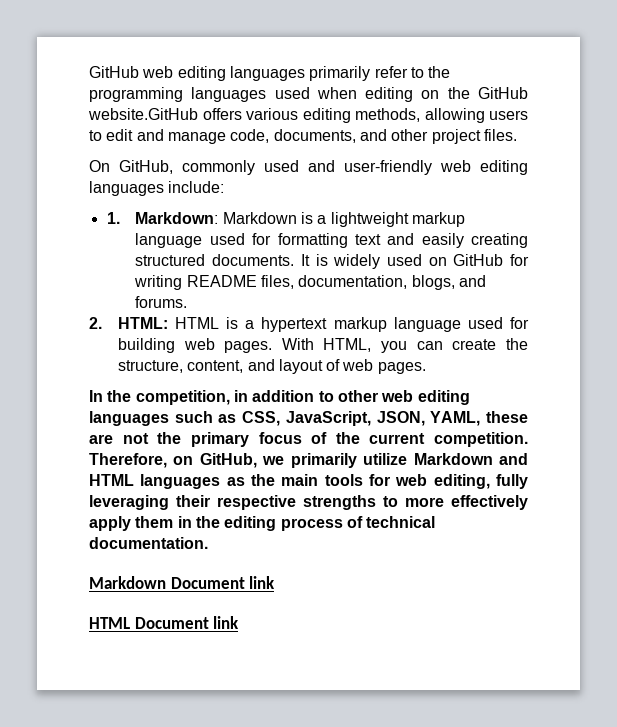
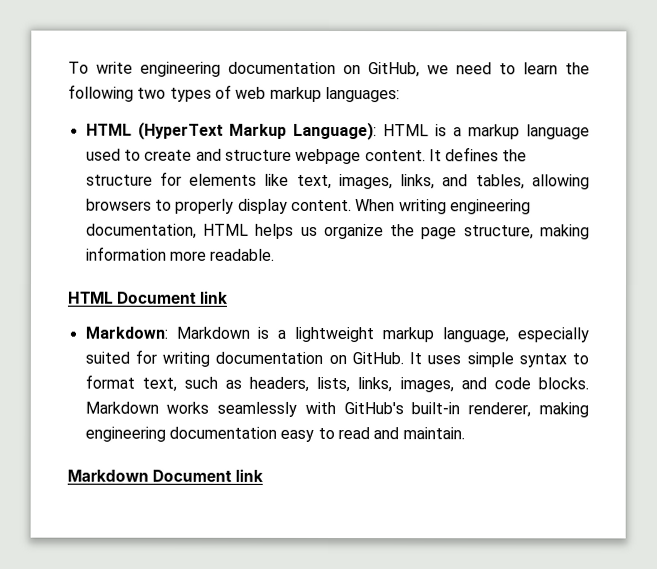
[89,66,451,81] [89,87,528,102] [88,108,528,123] [89,129,517,144] [89,160,528,175] [89,181,225,196] [106,212,120,224] GitHub web editing languages primarily refer to the programming languages used when editing on the GitHub website.GitHub offers various editing methods, allowing users to edit and manage code, documents, and other project files. // On GitHub, commonly used and user-friendly web editing languages include: // 1. -> [68,61,590,78] [68,84,400,103] [85,121,590,141] [85,147,528,165] [85,171,590,190] [85,198,531,215] [85,223,590,240] [85,246,276,261] [67,290,228,304] To write engineering documentation on GitHub, we need to learn the following two types of web markup languages: // HTML (HyperText Markup Language): HTML is a markup language used to create and structure webpage content. It defines the structure for elements like text, images, links, and tables, allowing browsers to properly display content. When writing engineering documentation, HTML helps us organize the page structure, making information more readable. // HTML Document link //
[135,233,528,248] [135,254,530,269] [134,275,487,290] [135,296,188,308] [89,317,529,332] [117,338,528,353] [117,359,426,374] [89,390,470,405] [89,411,528,426] [89,432,528,447] [89,453,528,468] [89,474,528,489] [89,495,528,510] [89,516,436,531] [89,537,208,549] language used for formatting text and easily creating structured documents. It is widely used on GitHub for writing README files, documentation, blogs, and forums. // 2. HTML: HTML is a hypertext markup language used for building web pages. With HTML, you can create the structure, content, and layout of web pages. // In the competition, in addition to other web editing languages such as CSS, JavaScript, JSON, YAML, these are not the primary focus of the current competition. Therefore, on GitHub, we primarily utilize Markdown and HTML languages as the main tools for web editing, fully leveraging their respective strengths to more effectively apply them in the editing process of technical documentation. -> [442,327,589,343] [84,349,589,368] [84,374,589,393] [84,401,589,418] [84,426,465,442] language, especially suited for writing documentation on GitHub. It uses simple syntax to format text, such as headers, lists, links, images, and code blocks. Markdown works seamlessly with GitHub's built-in renderer, making engineering documentation easy to read and maintain.
[89,616,240,629] // HTML Document link -> (264, 475) none

